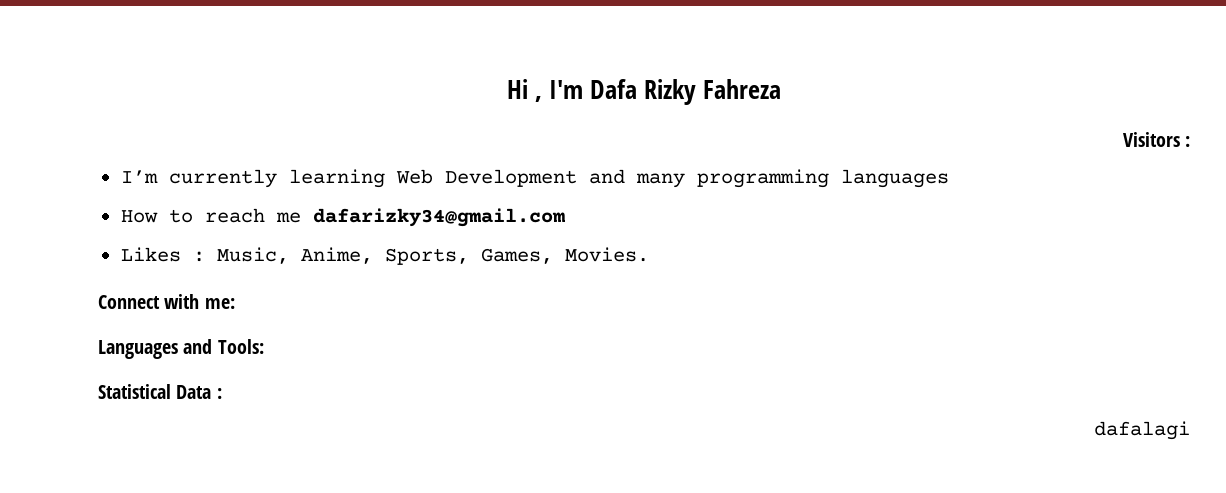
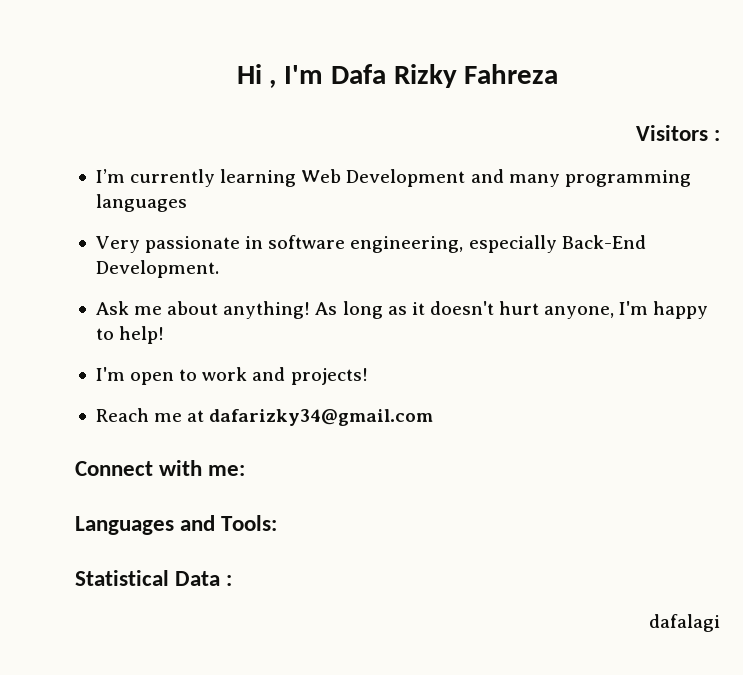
[120,208,565,227] [120,247,649,265] How to reach me dafarizky34@gmail.com // Likes : Music, Anime, Sports, Games, Movies. -> [95,235,646,253] [95,260,219,278] [95,301,709,319] [95,326,165,344] [95,367,368,385] [95,408,434,426] Very passionate in software engineering, especially Back-End Development. // Ask me about anything! As long as it doesn't hurt anyone, I'm happy to help! // I'm open to work and projects! // Reach me at dafarizky34@gmail.com

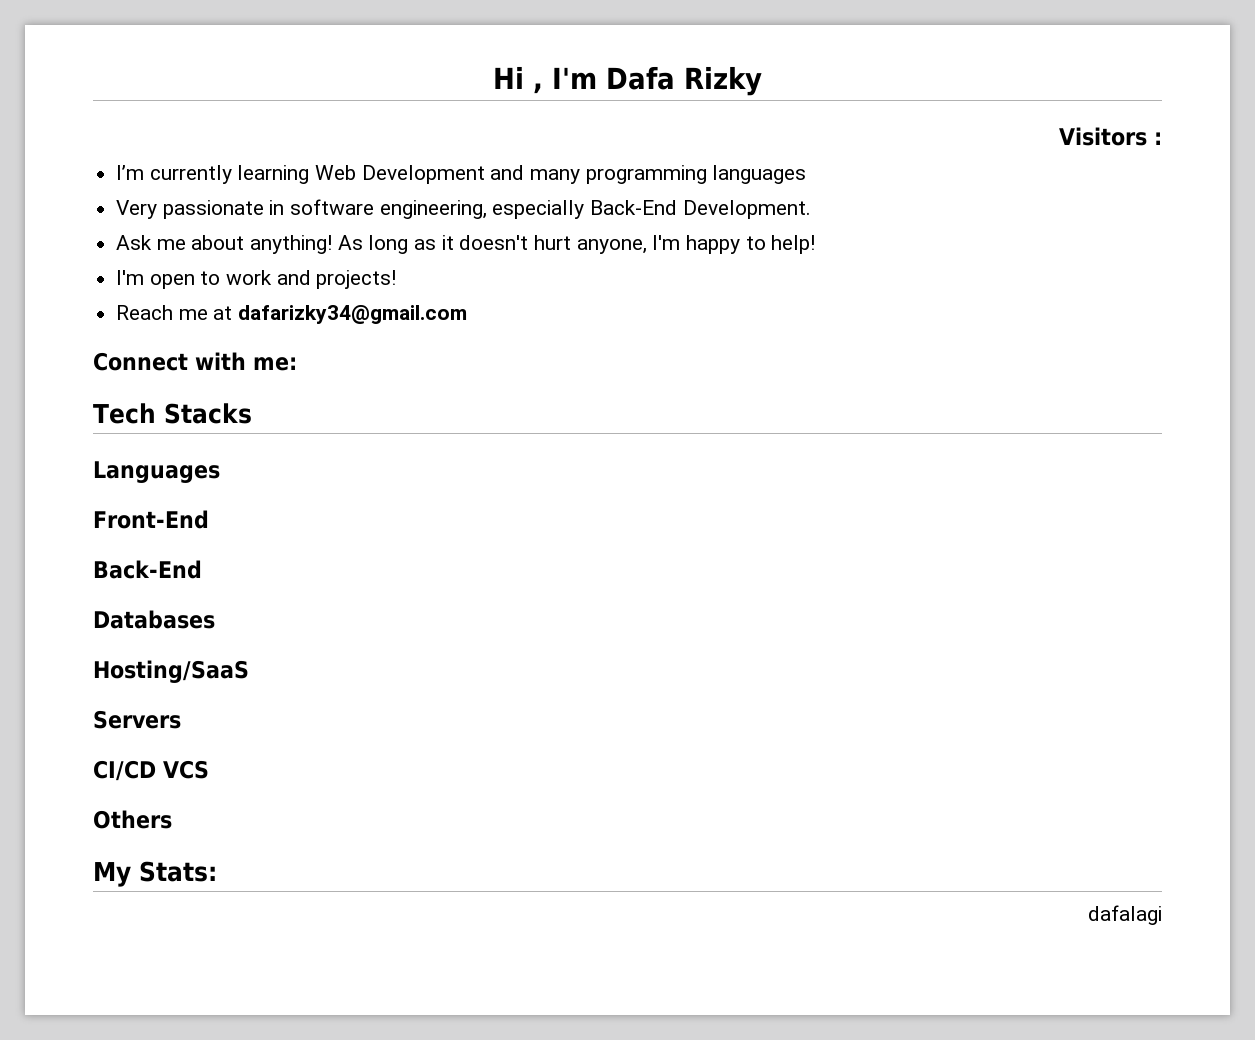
[464,64,559,84] Fahreza -> (762, 81) none
(246, 470) none -> [93,403,252,424] // Tech Stacks
[180,515,278,531] [75,570,233,586] and Tools: // Statistical Data : -> [93,510,209,529] [93,560,202,579] [93,610,215,629] [93,660,249,683] [93,710,181,729] [93,760,209,781] [93,810,172,829] [93,861,217,887] // Front-End // Back-End // Databases // Hosting/SaaS // Servers // CI/CD VCS // Others // My Stats:

